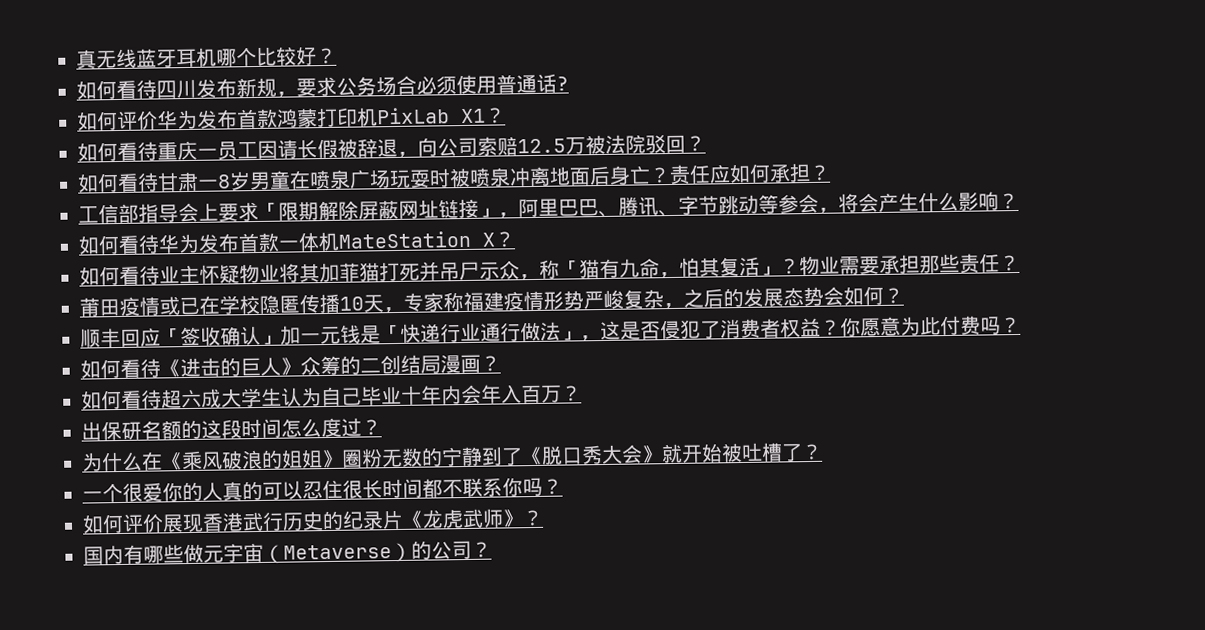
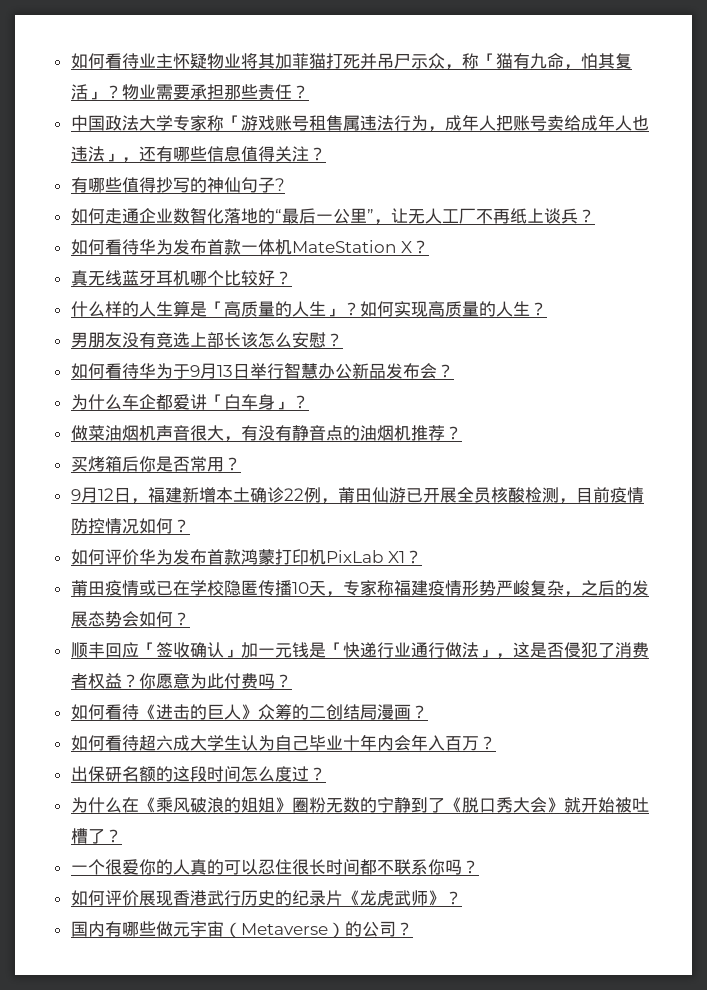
[76,46,337,69] [76,73,569,100] [76,107,506,131] [77,134,706,162] [77,162,831,193] [78,191,1019,224] [78,230,516,255] 真无线蓝牙耳机哪个比较好？ // 如何看待四川发布新规，要求公务场合必须使用普通话? // 如何评价华为发布首款鸿蒙打印机PixLab X1？ // 如何看待重庆一员工因请长假被辞退，向公司索赔12.5万被法院驳回？ // 如何看待甘肃一8岁男童在喷泉广场玩耍时被喷泉冲离地面后身亡？责任应如何承担？ // 工信部指导会上要求「限期解除屏蔽网址链接」，阿里巴巴、腾讯、字节跳动等参会，将会产生什么影响？ // 如何看待华为发布首款一体机MateStation X？ // -> (70, 61) none
(1020, 263) none -> [70,114,649,132] [70,146,326,163] [70,177,285,193] [70,207,595,225] [70,239,430,255] [70,270,292,286] [70,301,547,317] [70,332,343,348] [70,362,454,379] [70,394,309,410] [70,425,462,442] [70,456,241,472] [70,487,644,504] [70,518,190,534] [70,549,423,565] // 中国政法大学专家称「游戏账号租售属违法行为，成年人把账号卖给成年人也违法」，还有哪些信息值得关注？ // 有哪些值得抄写的神仙句子? // 如何走通企业数智化落地的“最后一公里”，让无人工厂不再纸上谈兵？ // 如何看待华为发布首款一体机MateStation X？ // 真无线蓝牙耳机哪个比较好？ // 什么样的人生算是「高质量的人生」？如何实现高质量的人生？ // 男朋友没有竞选上部长该怎么安慰？ // 如何看待华为于9月13日举行智慧办公新品发布会？ // 为什么车企都爱讲「白车身」？ // 做菜油烟机声音很大，有没有静音点的油烟机推荐？ // 买烤箱后你是否常用？ // 9月12日，福建新增本土确诊22例，莆田仙游已开展全员核酸检测，目前疫情防控情况如何？ // 如何评价华为发布首款鸿蒙打印机PixLab X1？

